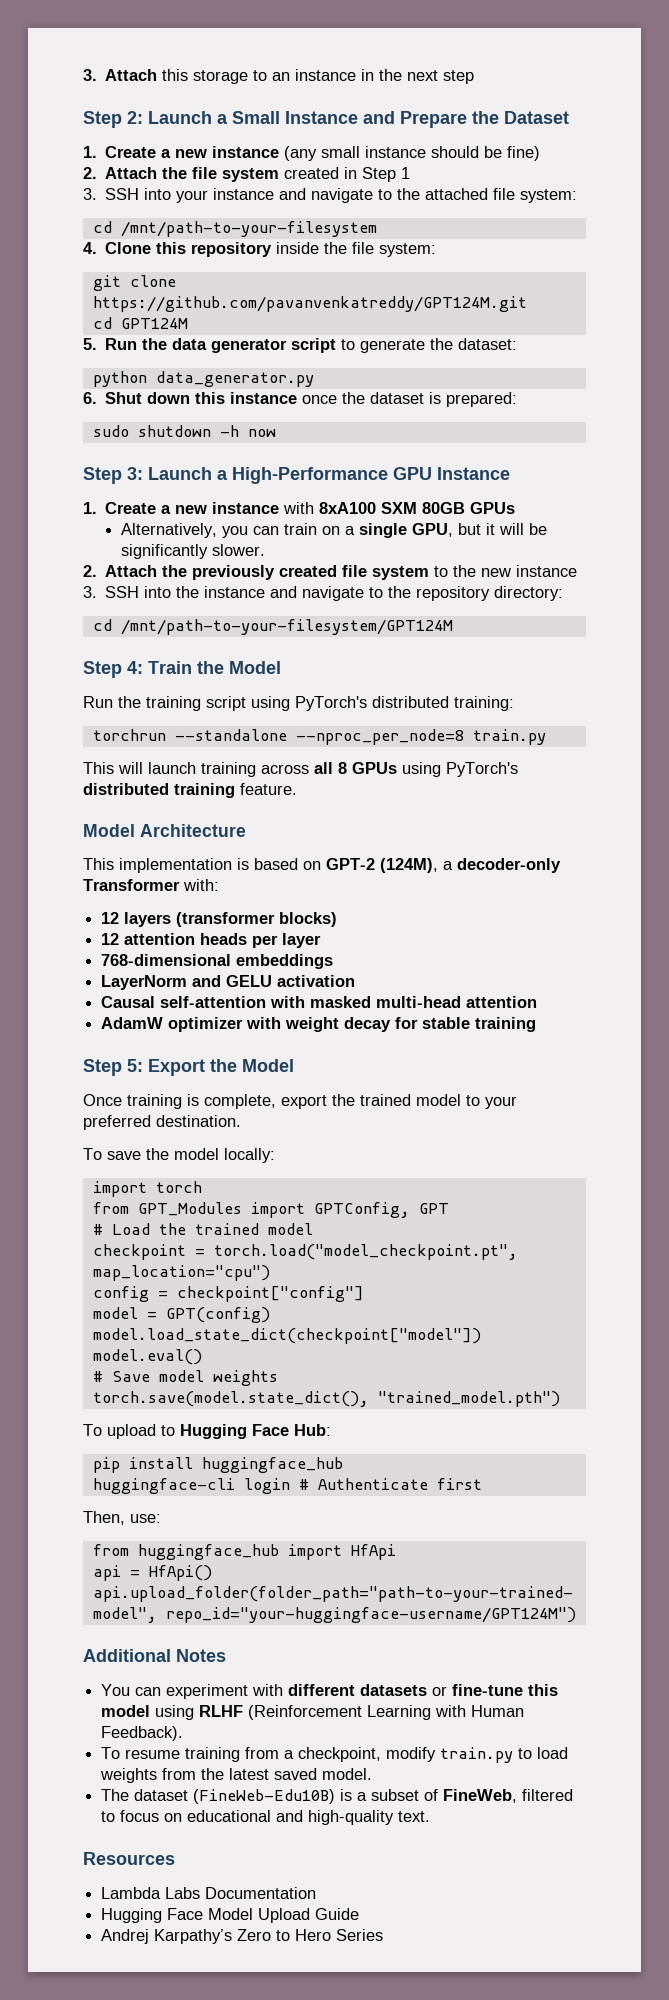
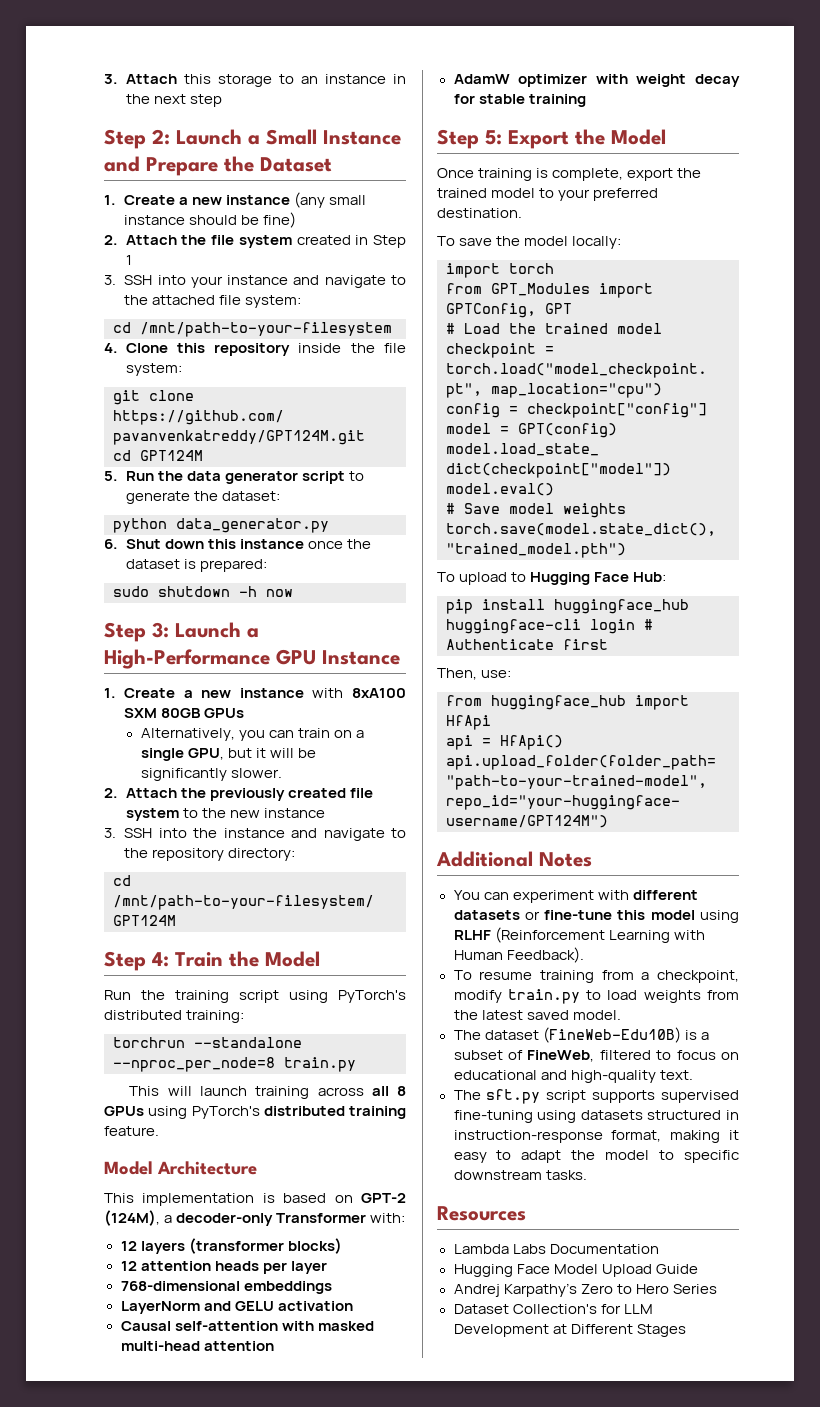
(431, 1816) none -> [453,1089,739,1104] [453,1110,739,1123] [453,1130,739,1143] [453,1150,739,1163] [453,1170,587,1180] // The sft.py script supports supervised fine-tuning using datasets structured in instruction-response format, making it easy to adapt the model to specific downstream tasks.
(384, 1935) none -> [453,1304,653,1314] [453,1324,686,1337] // Dataset Collection's for LLM Development at Different Stages

